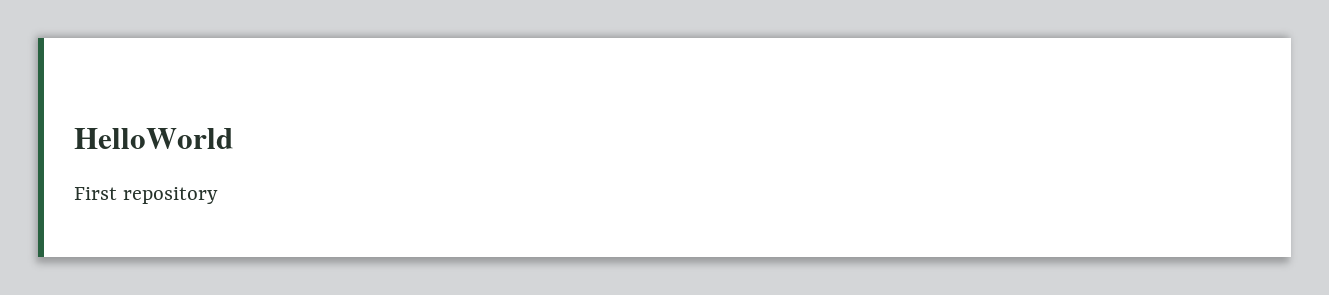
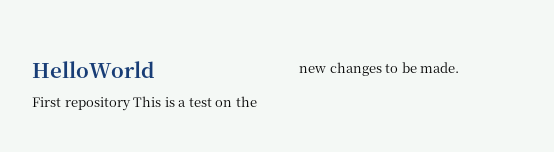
(219, 195) none -> [133,96,257,107] [299,62,460,76] This is a test on the new changes to be made.

